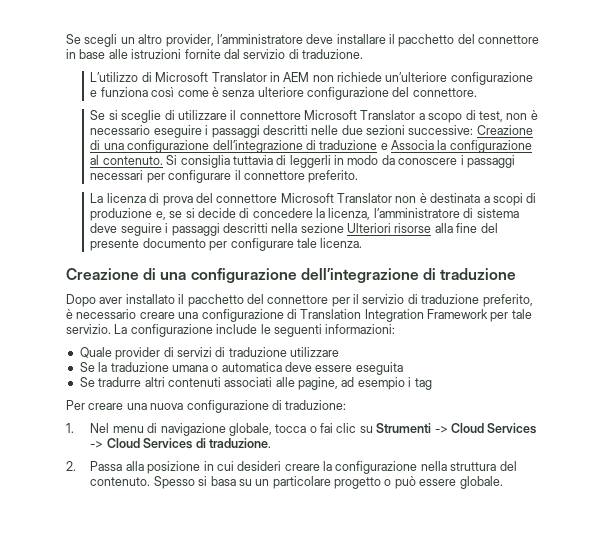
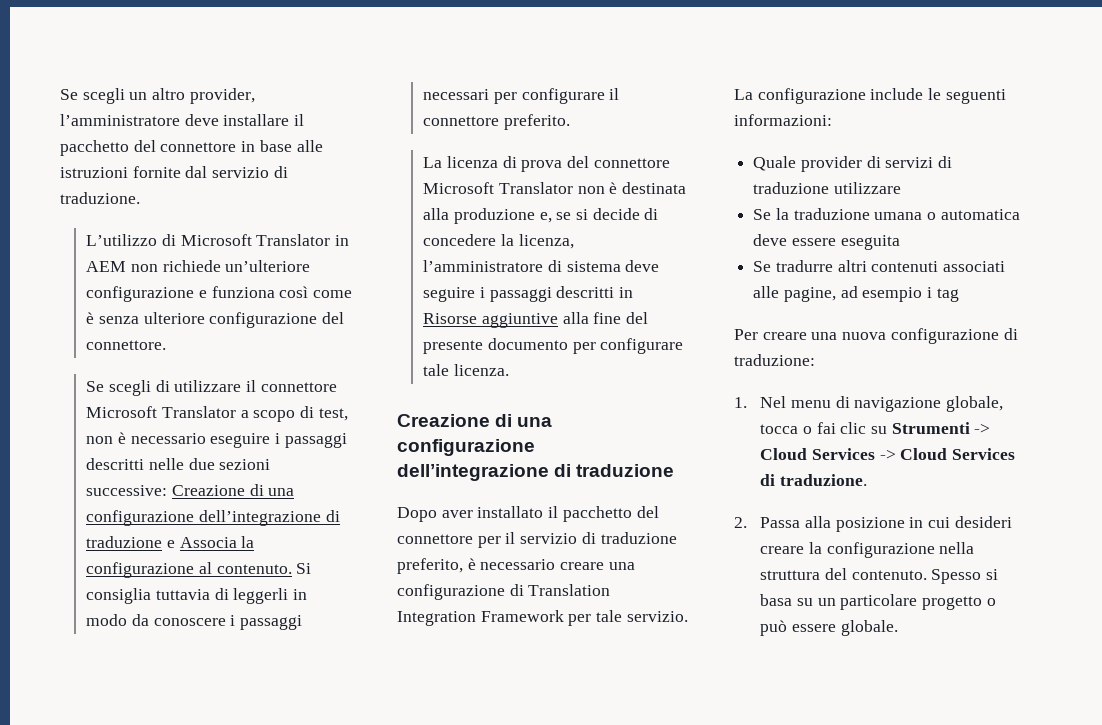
[108,110,162,123] si sceglie -> [108,380,151,396] scegli
[483,193,537,206] a scopi di -> [423,208,450,220] alla
[271,223,432,233] nella sezione Ulteriori risorse -> [618,287,633,298] [423,313,558,328] in Risorse aggiuntive

